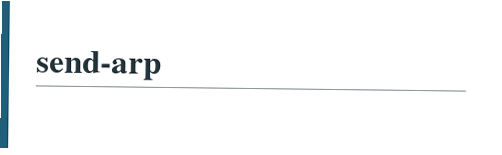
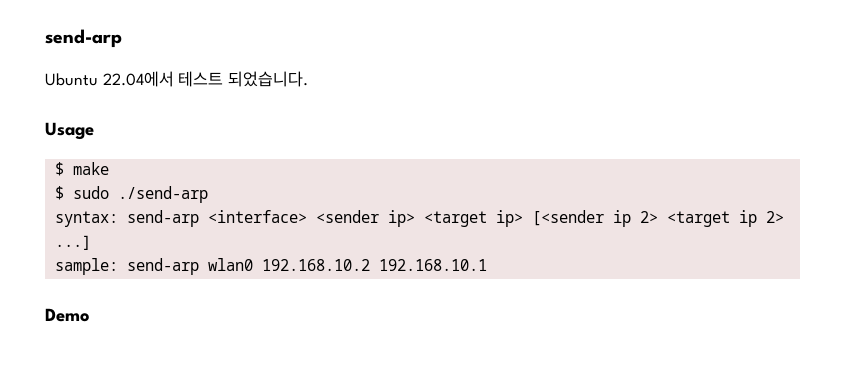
[35,50,162,81] send-arp -> [45,29,122,48] [45,71,308,87] [45,122,94,140] [55,162,110,176] [55,186,209,203] [55,210,785,227] [55,235,92,250] [55,258,488,275] [45,308,90,322] send-arp // Ubuntu 22.04에서 테스트 되었습니다. // Usage // $ make // $ sudo ./send-arp // syntax: send-arp <interface> <sender ip> <target ip> [<sender ip 2> <target ip 2> ...] // sample: send-arp wlan0 192.168.10.2 192.168.10.1 // Demo

